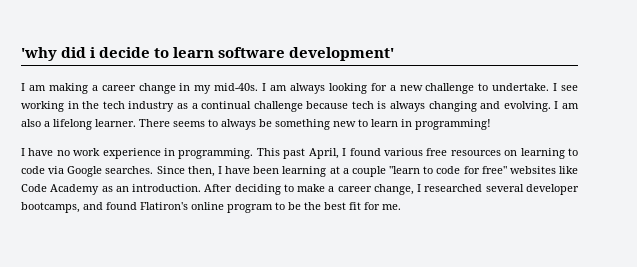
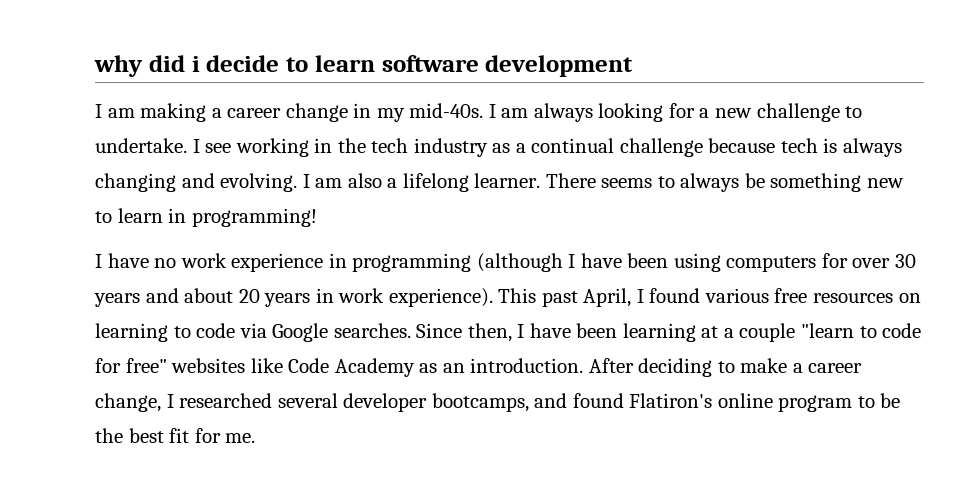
[21,47,57,61] 'why -> [94,55,143,77] why
[289,47,395,61] development' -> [485,55,634,77] development
[178,148,254,159] programming. -> [352,253,917,272] [94,288,493,307] programming (although I have been using computers for over 30 years and about 20 years in work experience).

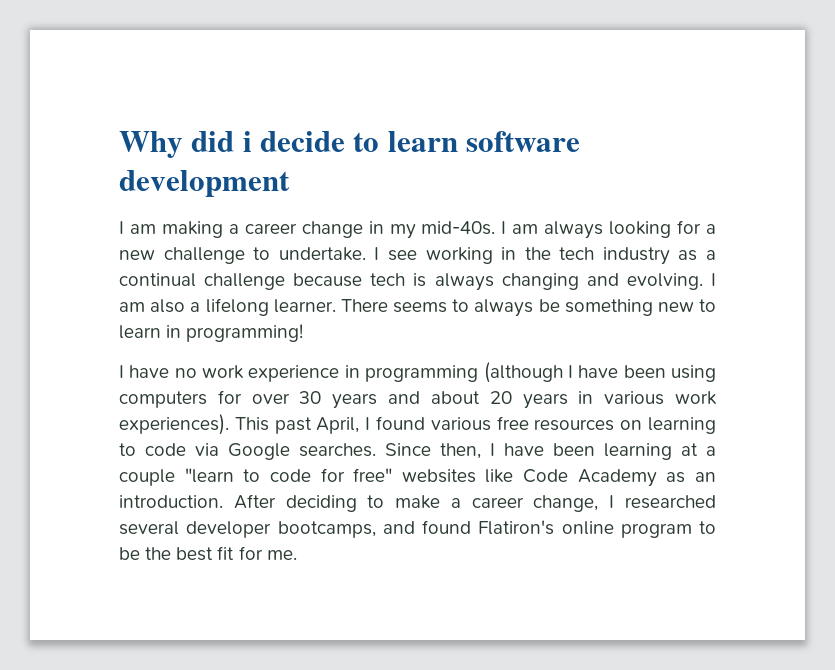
[94,55,143,77] why -> [119,131,183,158] Why
[338,288,493,307] work experience). -> [604,391,717,405] [119,414,229,435] various work experiences).

